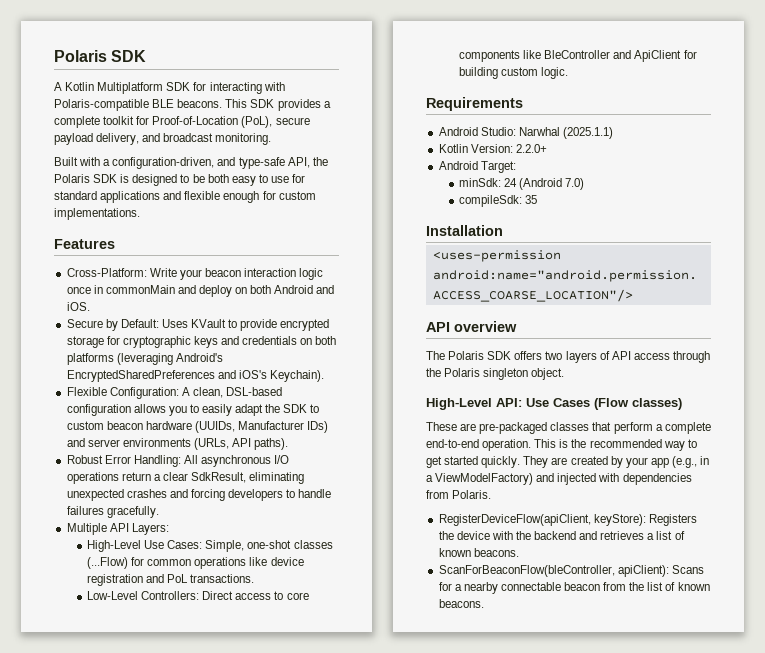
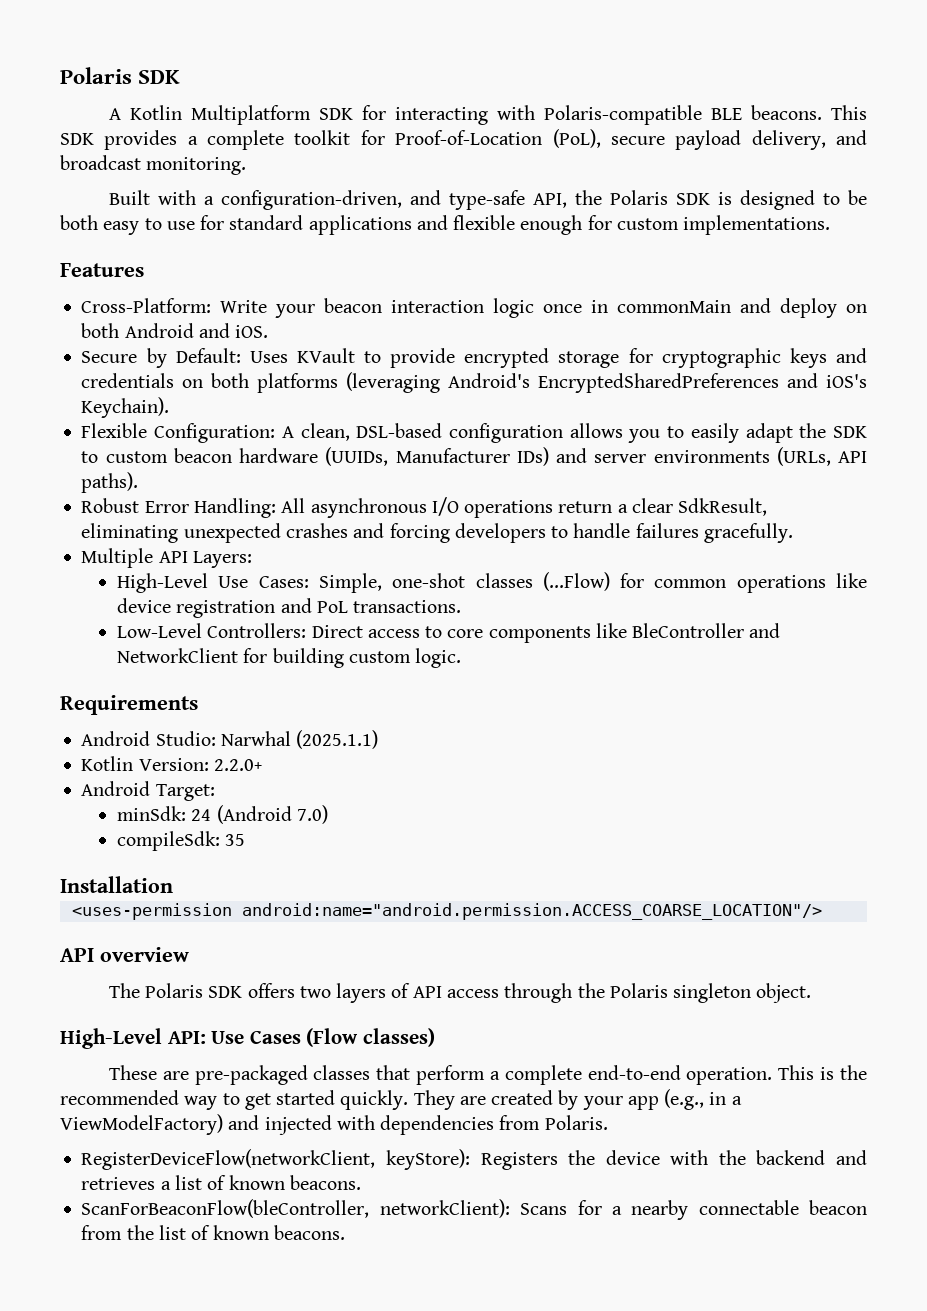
[634,50,682,62] ApiClient -> [117,648,239,663] NetworkClient
[438,514,591,526] RegisterDeviceFlow(apiClient, -> [81,1149,376,1170] RegisterDeviceFlow(networkClient,
[617,565,669,577] apiClient): -> [379,1199,510,1218] networkClient):

